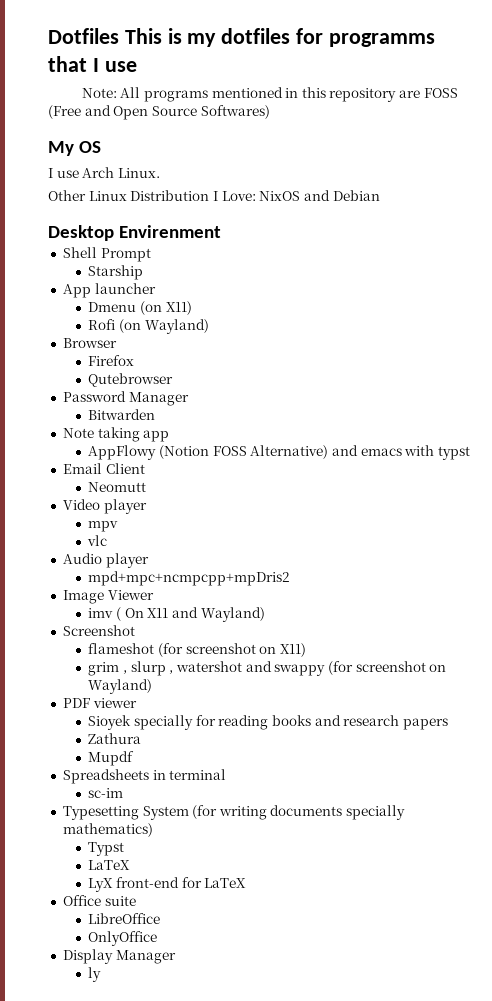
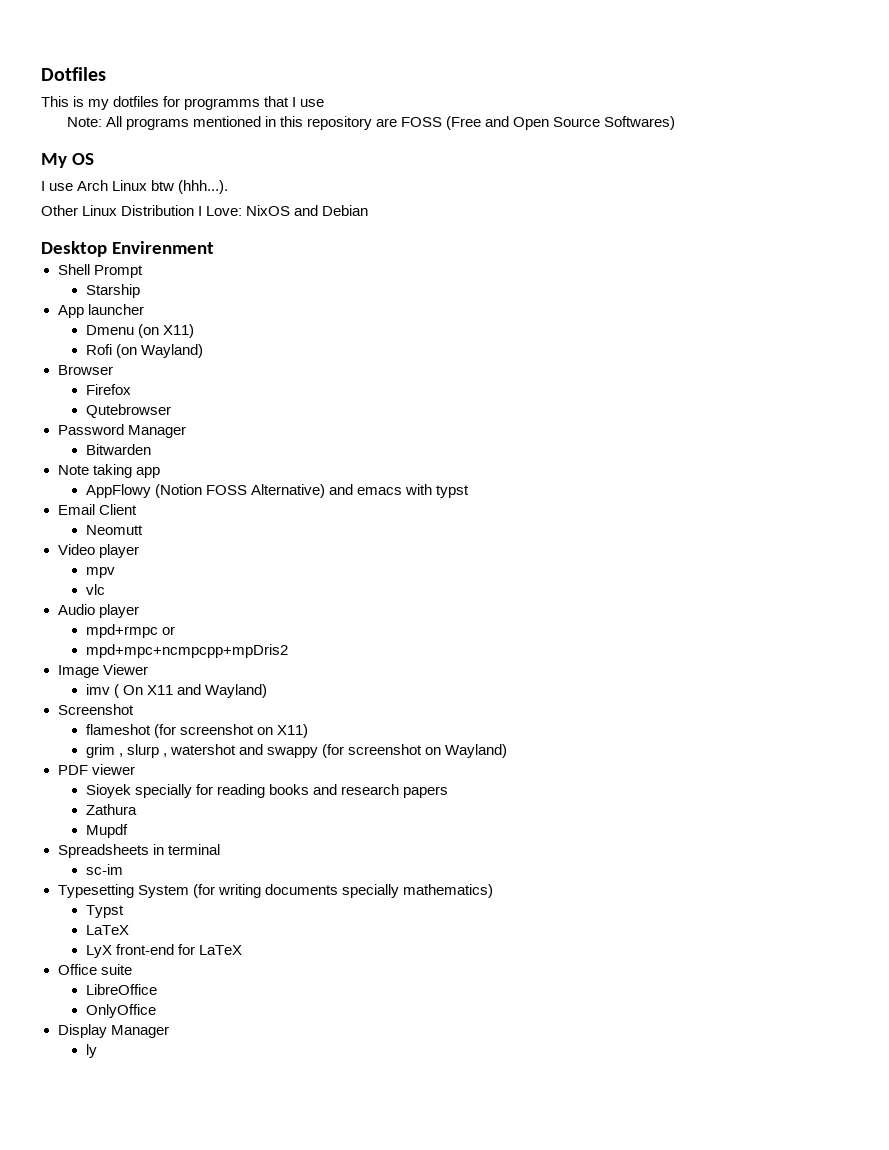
(119, 36) none -> (106, 74) //
[117,168,160,178] Linux. -> [112,180,229,194] Linux btw (hhh...).
(149, 560) none -> [85,624,175,638] // mpd+rmpc or

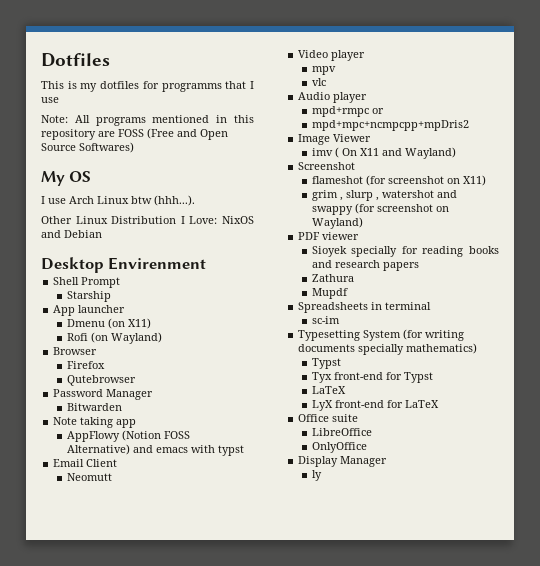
(124, 911) none -> [311,372,433,383] // Tyx front-end for Typst

